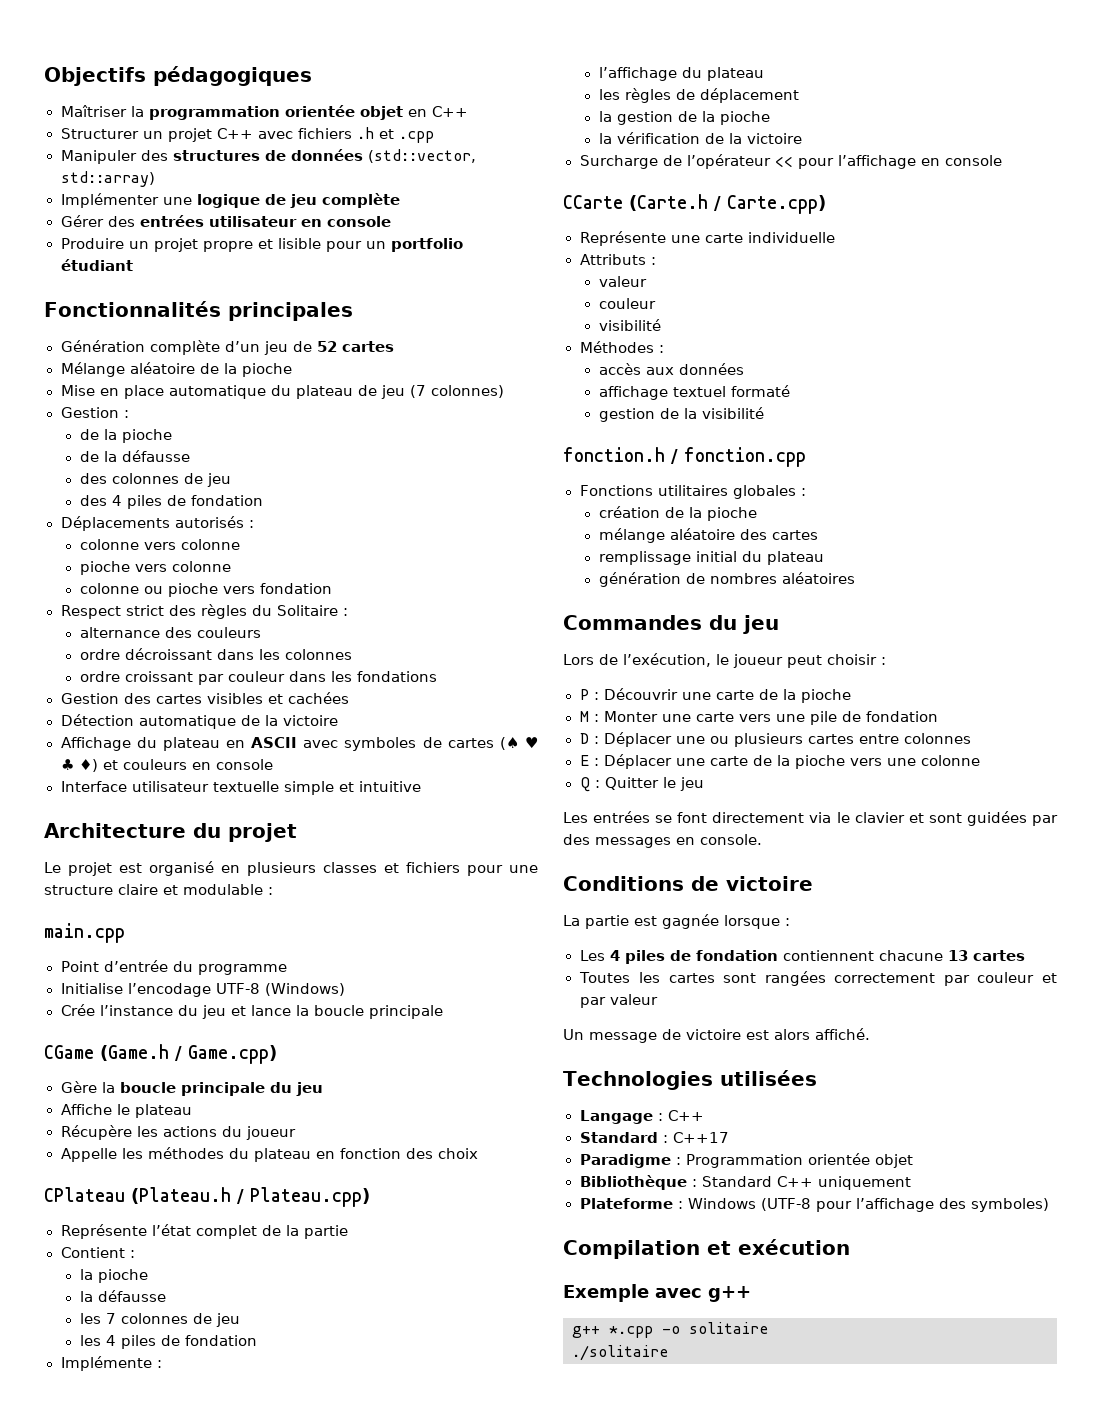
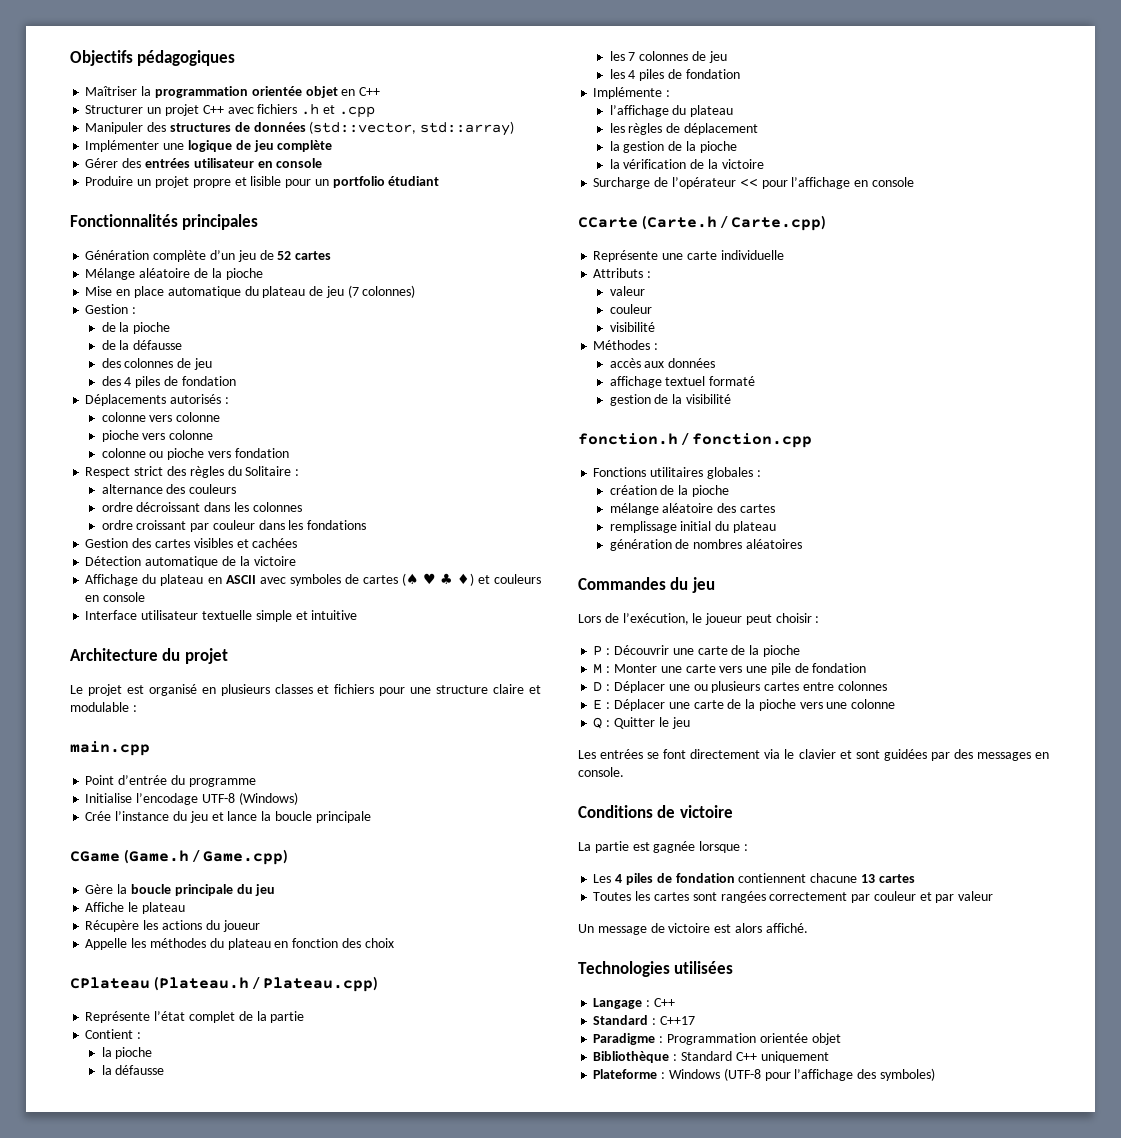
[563,1239,850,1259] [563,1284,751,1302] [572,1322,768,1338] [572,1345,668,1361] // Compilation et exécution // Exemple avec g++ // g++ *.cpp -o solitaire // ./solitaire -> (935, 1074) none

